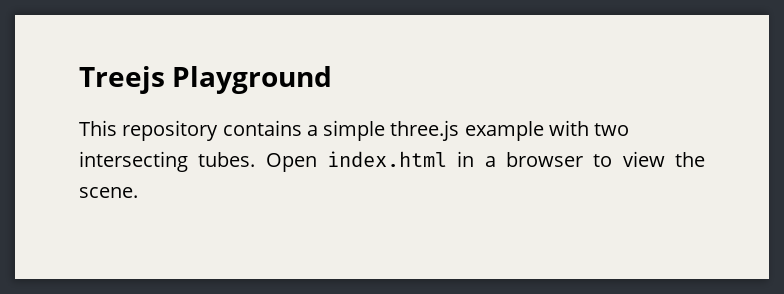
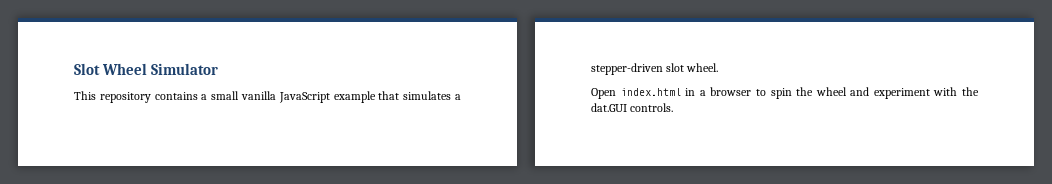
[79,66,333,94] Treejs Playground -> [74,63,219,75] Slot Wheel Simulator
[323,120,630,141] [79,151,256,172] simple three.js example with two intersecting tubes. -> [211,91,461,103] [591,63,719,75] small vanilla JavaScript example that simulates a stepper-driven slot wheel. //
[622,151,705,167] [79,187,138,198] view the scene. -> [770,87,979,99] [591,103,674,112] spin the wheel and experiment with the dat.GUI controls.

